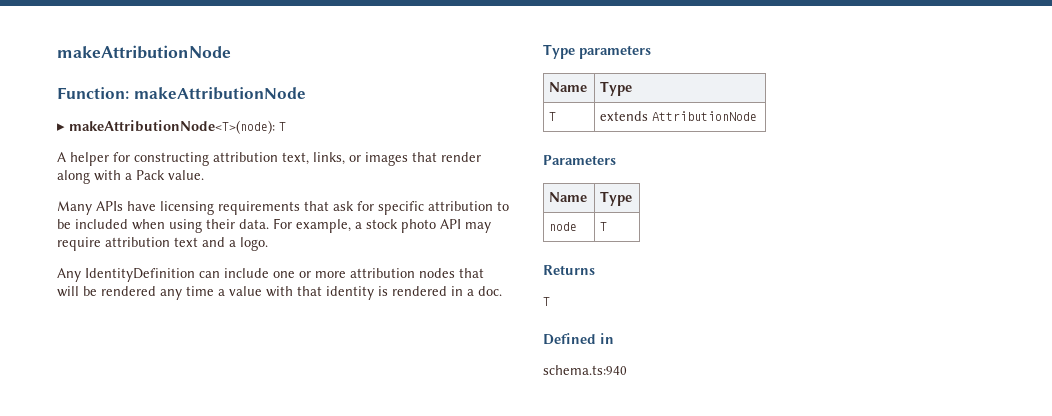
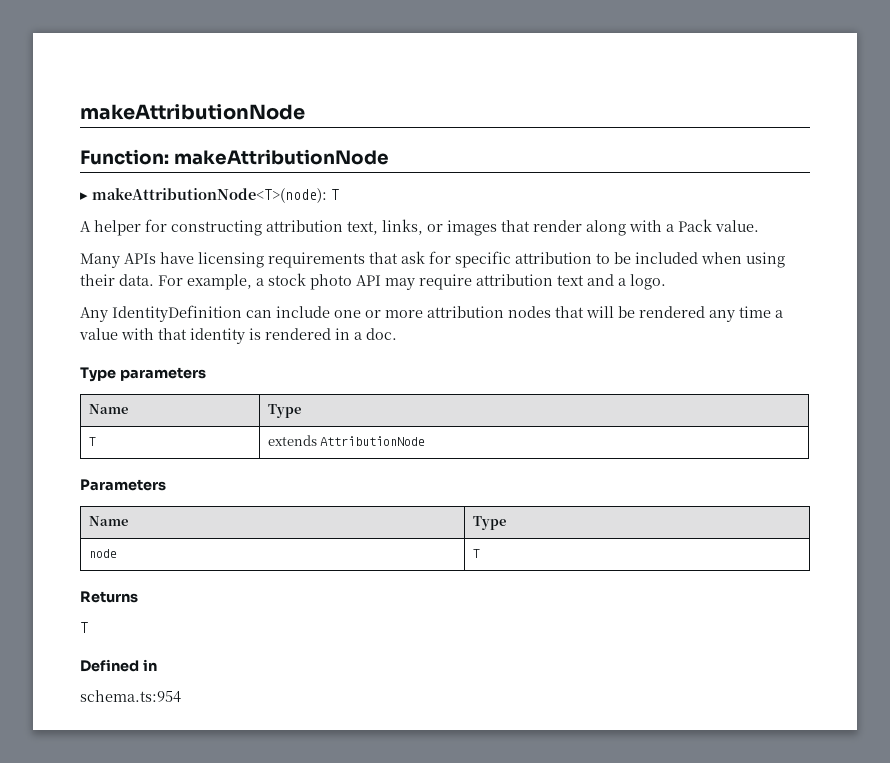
[543,365,627,375] schema.ts:940 -> [80,690,181,703] schema.ts:954

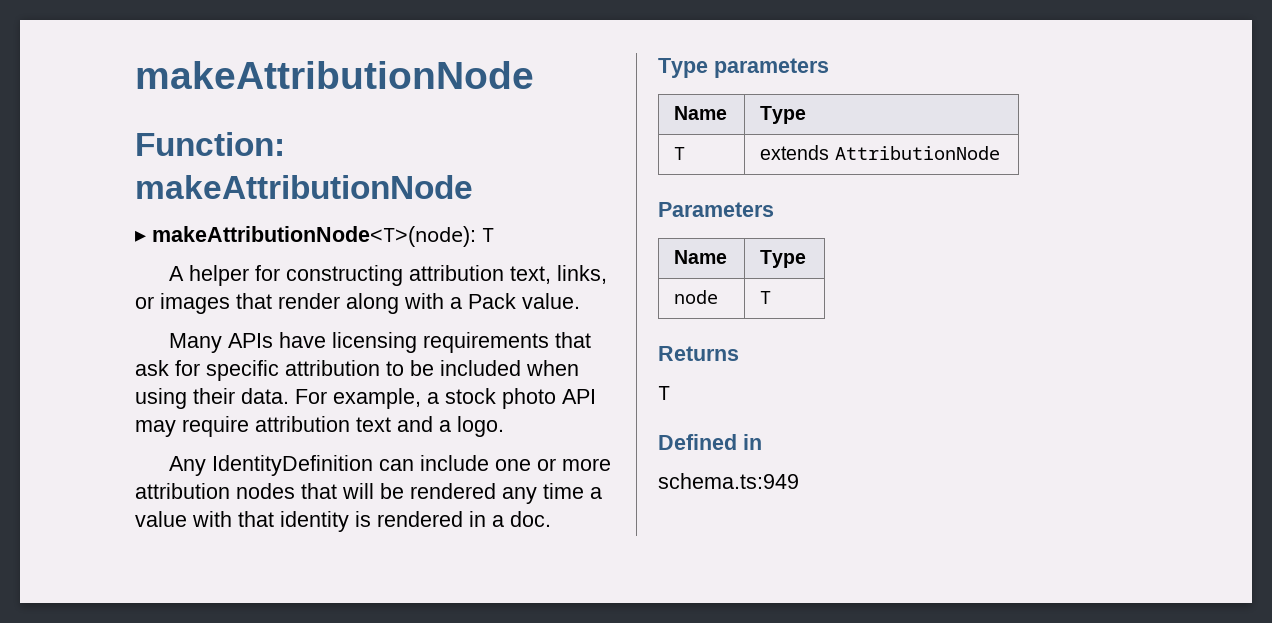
[80,690,181,703] schema.ts:954 -> [658,473,799,489] schema.ts:949

